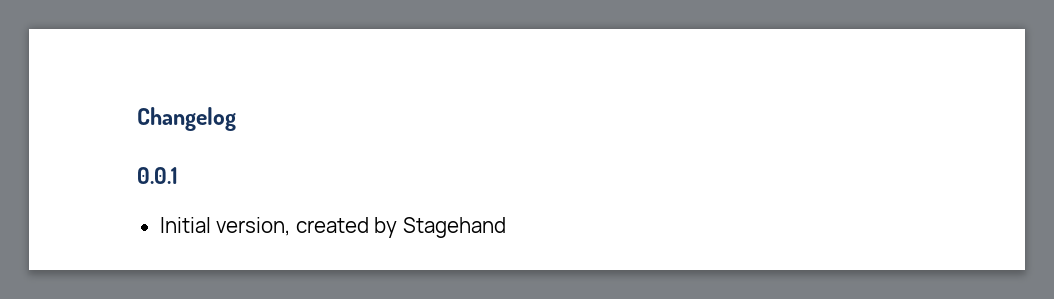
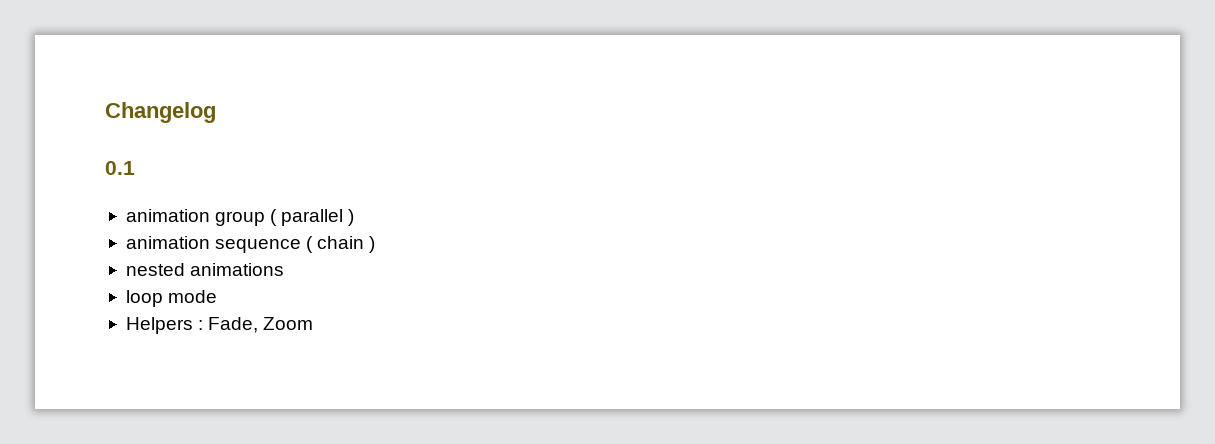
[137,167,177,184] [159,217,506,238] 0.0.1 // Initial version, created by Stagehand -> [105,161,135,175] [125,209,355,226] [125,236,376,253] [125,263,285,276] [125,290,218,307] [125,317,314,334] 0.1 // animation group ( parallel ) // animation sequence ( chain ) // nested animations // loop mode // Helpers : Fade, Zoom

